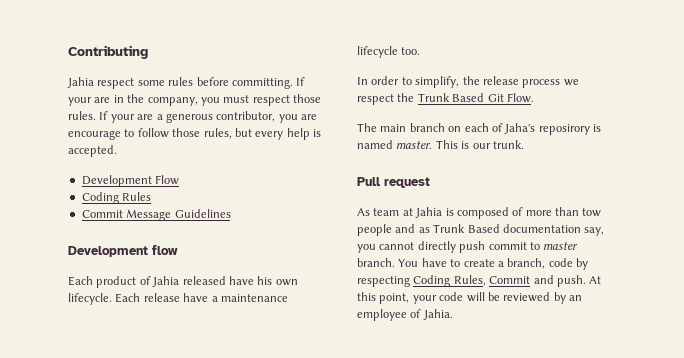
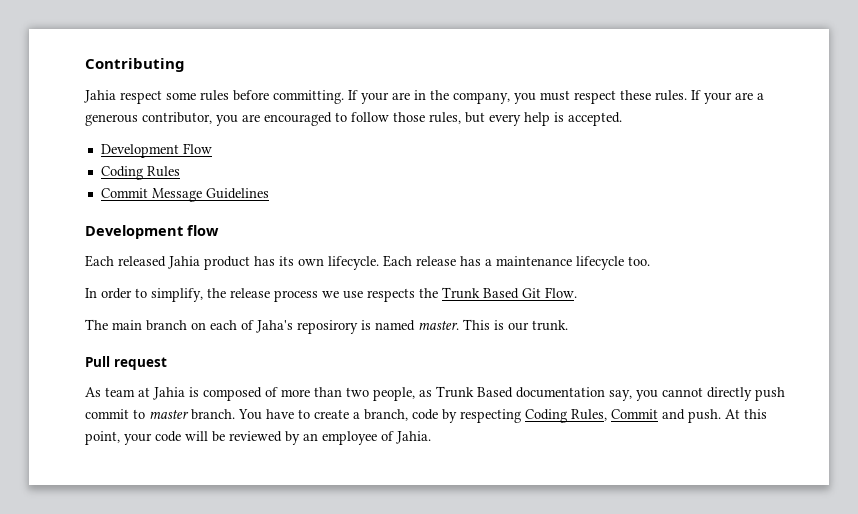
[293,94,321,103] those -> [620,90,651,100] these
[68,130,121,140] encourage -> [264,112,332,126] encouraged
[96,276,273,288] product of Jahia released have his -> [118,256,294,270] released Jahia product has its
[183,293,209,302] have -> [460,256,481,266] has
[357,94,394,105] respect -> [343,288,415,302] use respects
[582,208,602,217] [357,224,416,236] tow people and -> [346,387,415,401] two people,

